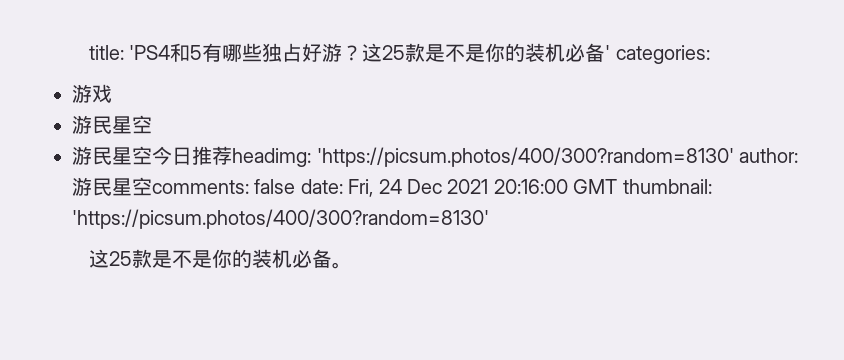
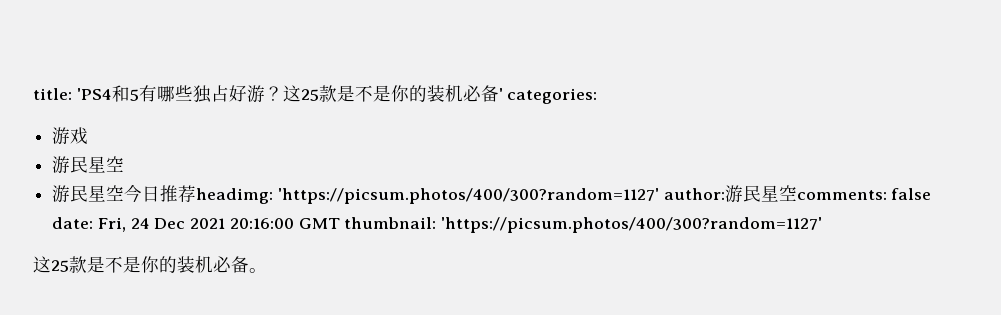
[316,147,734,167] 'https://picsum.photos/400/300?random=8130' -> [277,188,659,204] 'https://picsum.photos/400/300?random=1127'
[72,209,489,229] 'https://picsum.photos/400/300?random=8130' -> [441,217,823,233] 'https://picsum.photos/400/300?random=1127'

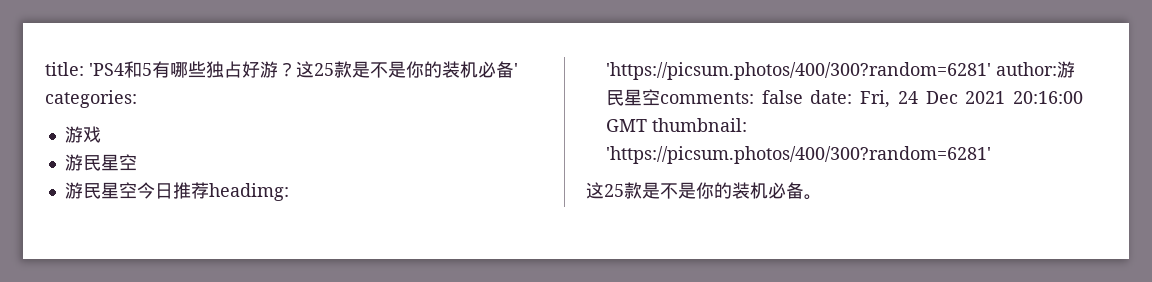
[277,188,659,204] 'https://picsum.photos/400/300?random=1127' -> [605,62,991,80] 'https://picsum.photos/400/300?random=6281'
[441,217,823,233] 'https://picsum.photos/400/300?random=1127' -> [605,146,991,164] 'https://picsum.photos/400/300?random=6281'

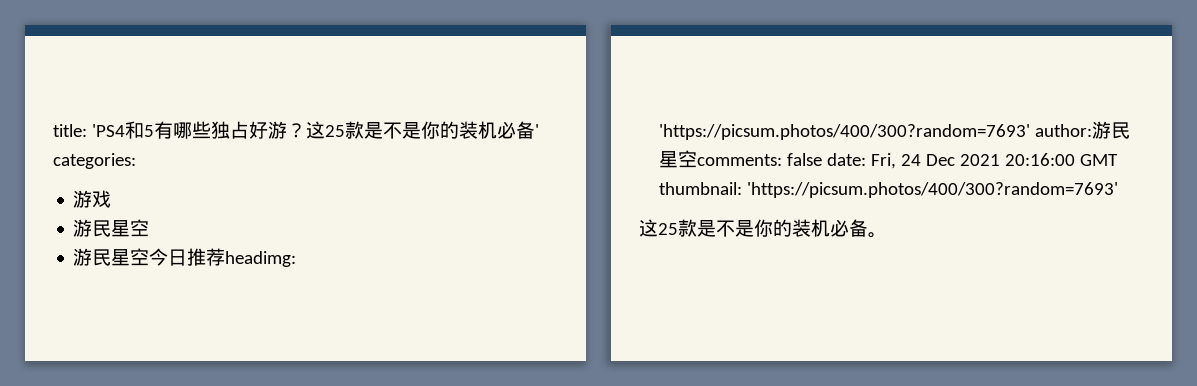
[605,62,991,80] 'https://picsum.photos/400/300?random=6281' -> [659,124,1031,140] 'https://picsum.photos/400/300?random=7693'
[605,146,991,164] 'https://picsum.photos/400/300?random=6281' -> [747,182,1119,198] 'https://picsum.photos/400/300?random=7693'

